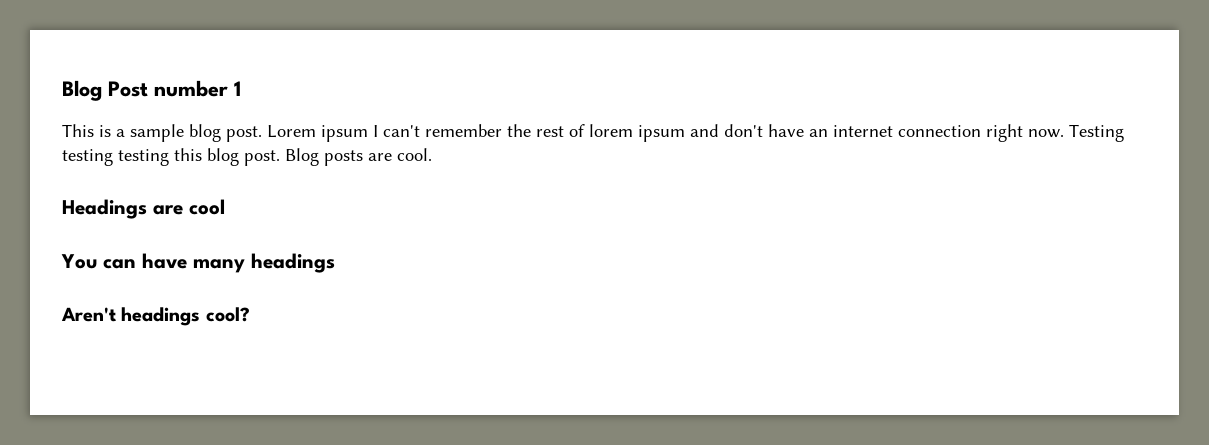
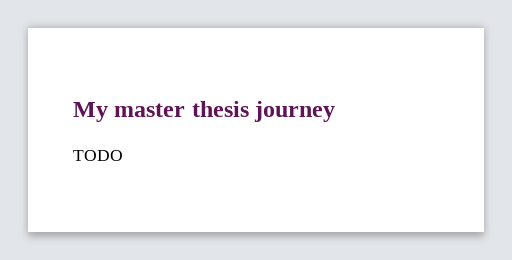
[62,80,241,101] [62,124,1124,142] [62,148,432,166] [62,199,225,219] [61,253,335,273] [61,307,250,326] Blog Post number 1 // This is a sample blog post. Lorem ipsum I can't remember the rest of lorem ipsum and don't have an internet connection right now. Testing testing testing this blog post. Blog posts are cool. // Headings are cool // You can have many headings // Aren't headings cool? -> [73,101,336,122] [73,150,123,161] My master thesis journey // TODO

